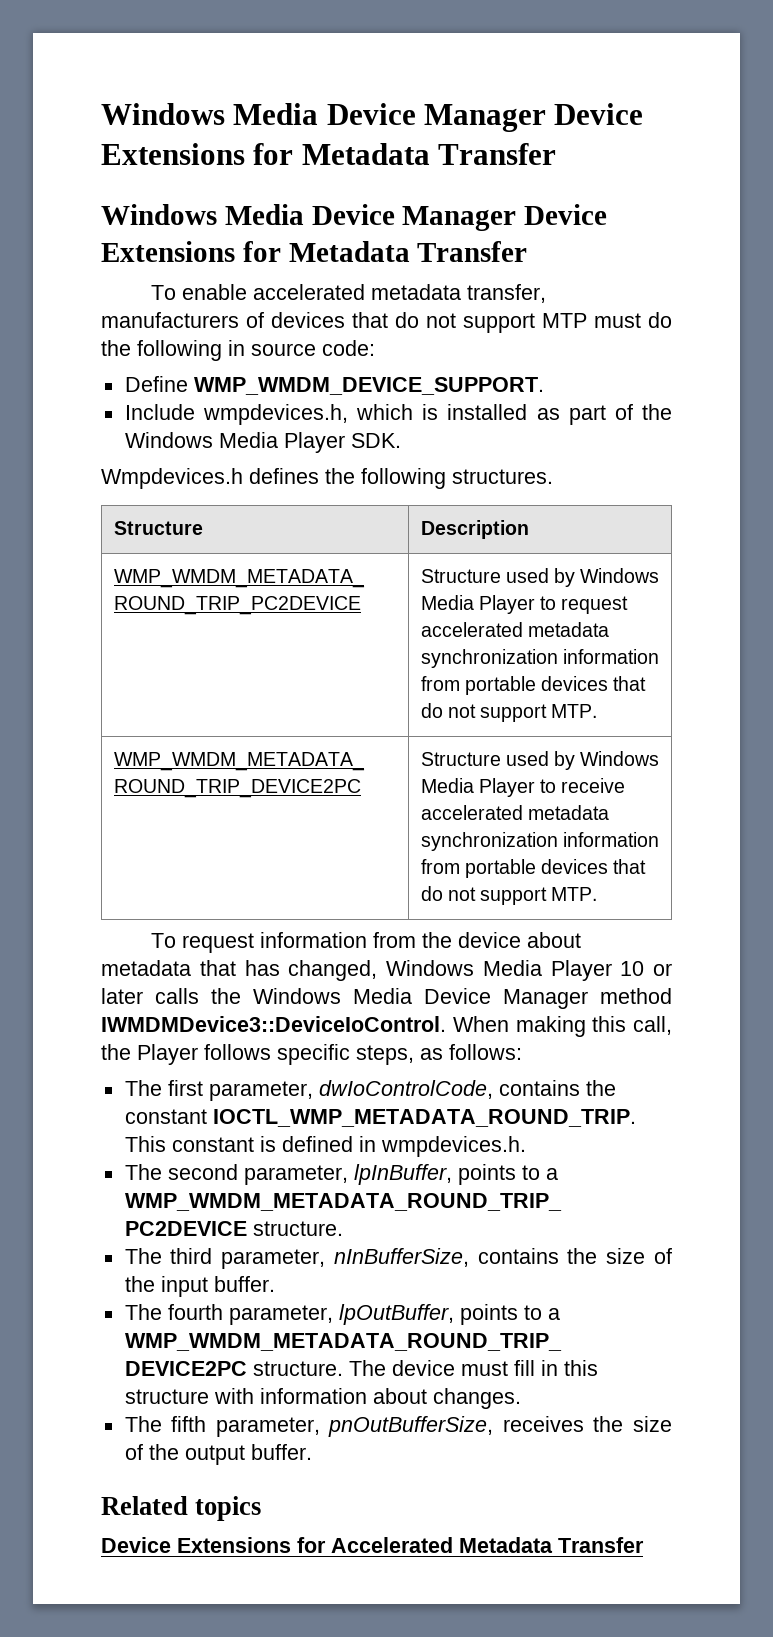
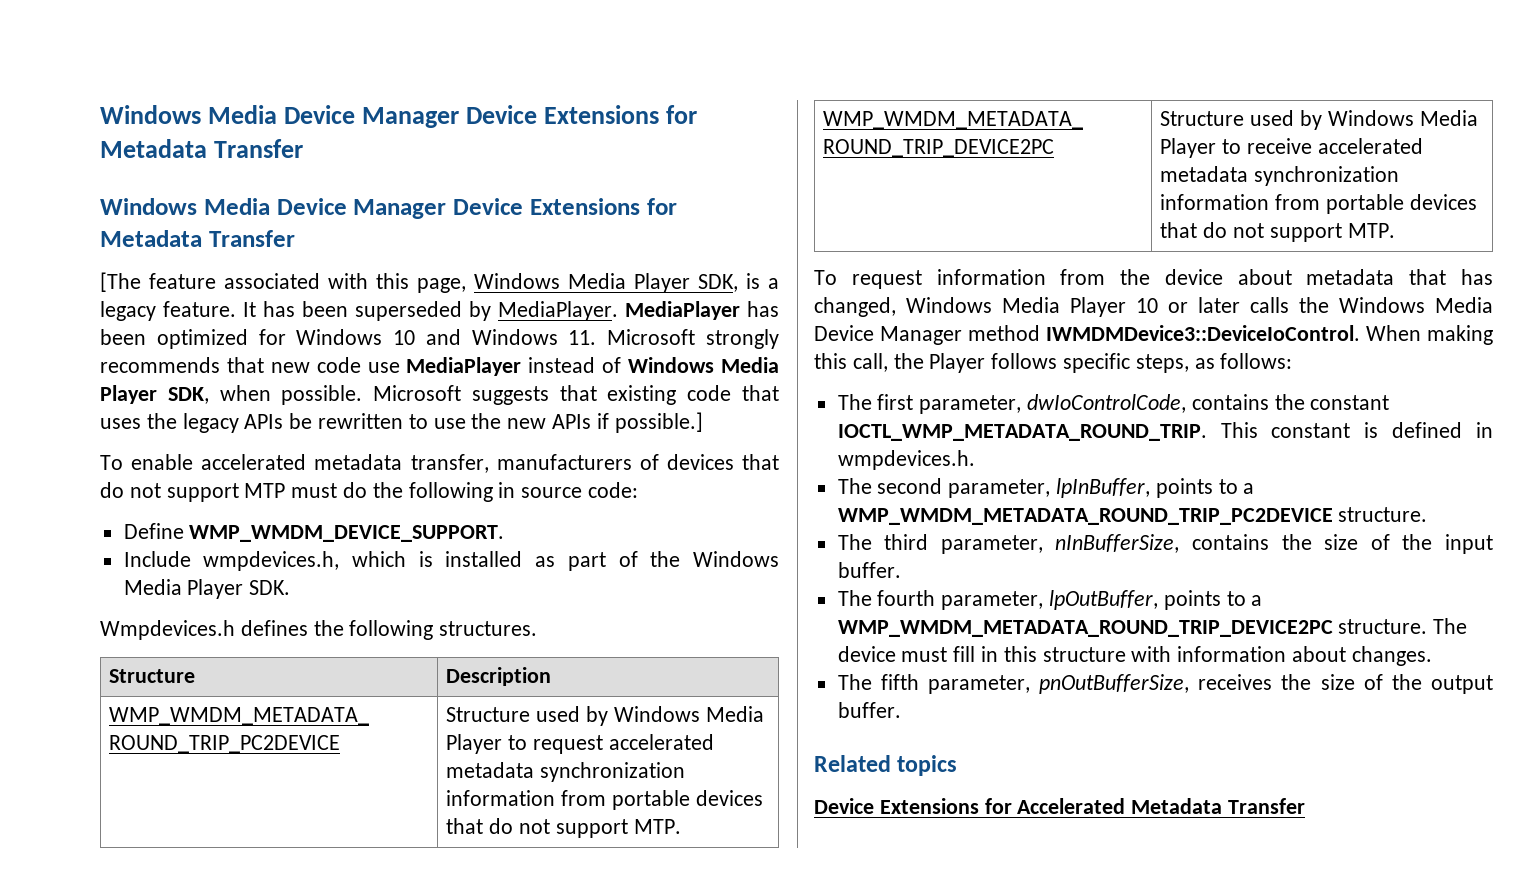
(528, 251) none -> [100,272,779,293] [100,301,779,321] [100,329,779,349] [100,357,780,376] [100,385,779,405] [100,412,703,433] // [The feature associated with this page, Windows Media Player SDK, is a legacy feature. It has been superseded by MediaPlayer. MediaPlayer has been optimized for Windows 10 and Windows 11. Microsoft strongly recommends that new code use MediaPlayer instead of Windows Media Player SDK, when possible. Microsoft suggests that existing code that uses the legacy APIs be rewritten to use the new APIs if possible.]

